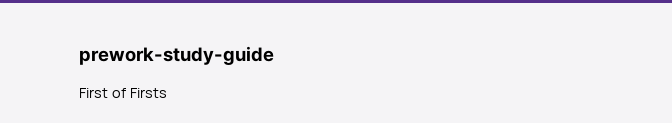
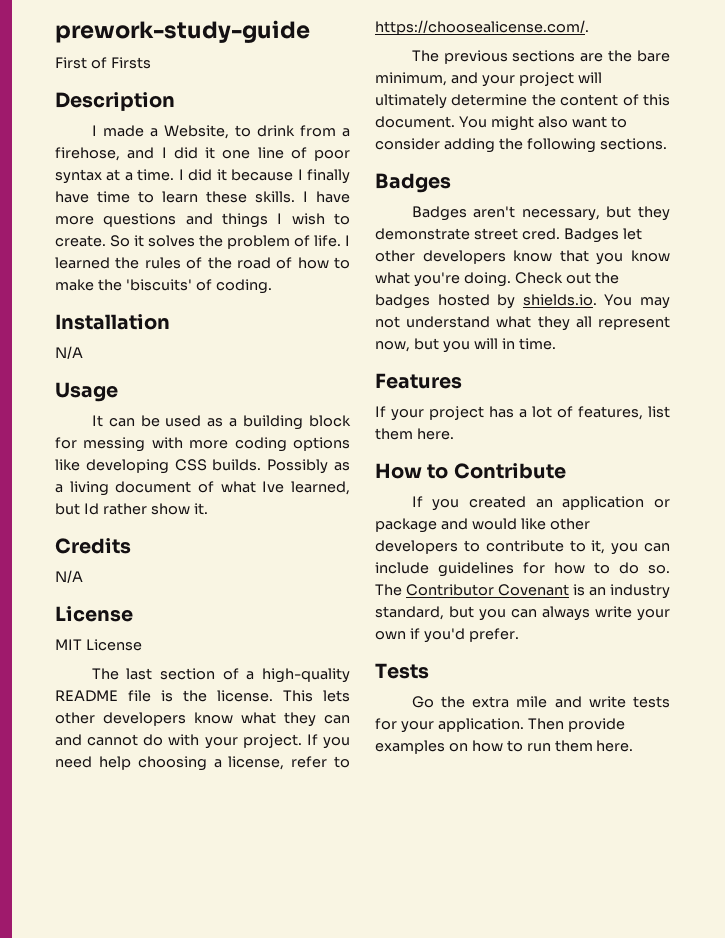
(167, 93) none -> [55,92,175,111] [91,125,350,139] [55,147,350,161] [55,169,351,184] [55,191,350,203] [55,213,350,228] [55,235,350,249] [55,257,350,269] [55,279,272,294] [55,314,170,330] [55,346,83,359] [55,382,118,402] [91,415,351,430] [55,437,350,452] [55,459,351,474] [55,481,350,496] [55,503,208,515] [55,538,131,554] [55,570,83,583] [55,606,133,622] [55,639,142,651] [91,668,350,683] [55,690,350,702] [55,712,350,727] [55,734,351,749] [55,756,350,771] [375,20,589,35] [411,50,670,64] [375,72,602,87] [375,94,670,109] [375,116,627,131] [375,138,667,153] [375,173,451,193] [411,206,670,221] [375,228,642,243] [375,250,670,265] [375,272,619,287] [375,294,670,309] [375,316,670,331] [375,338,556,353] [375,373,462,389] [375,406,670,421] [375,428,454,440] [375,463,566,479] [411,496,670,511] [375,518,590,533] [375,540,670,555] [375,562,670,577] [375,584,670,599] [375,606,670,621] [375,628,519,643] [375,663,429,679] [411,696,670,708] [375,718,625,733] [375,740,634,754] // Description // I made a Website, to drink from a firehose, and I did it one line of poor syntax at a time. I did it because I finally have time to learn these skills. I have more questions and things I wish to create. So it solves the problem of life. I learned the rules of the road of how to make the 'biscuits' of coding. // Installation // N/A // Usage // It can be used as a building block for messing with more coding options like developing CSS builds. Possibly as a living document of what Ive learned, but Id rather show it. // Credits // N/A // License // MIT License // The last section of a high-quality README file is the license. This lets other developers know what they can and cannot do with your project. If you need help choosing a license, refer to https://choosealicense.com/. // The previous sections are the bare minimum, and your project will ultimately determine the content of this document. You might also want to consider adding the following sections. // Badges // Badges aren't necessary, but they demonstrate street cred. Badges let other developers know that you know what you're doing. Check out the badges hosted by shields.io. You may not understand what they all represent now, but you will in time. // Features // If your project has a lot of features, list them here. // How to Contribute // If you created an application or package and would like other developers to contribute to it, you can include guidelines for how to do so. The Contributor Covenant is an industry standard, but you can always write your own if you'd prefer. // Tests // Go the extra mile and write tests for your application. Then provide examples on how to run them here.

